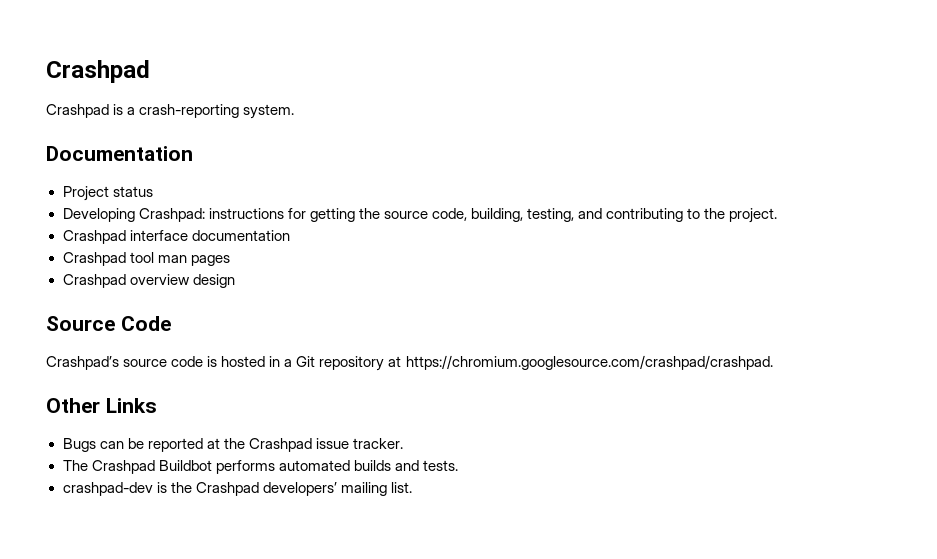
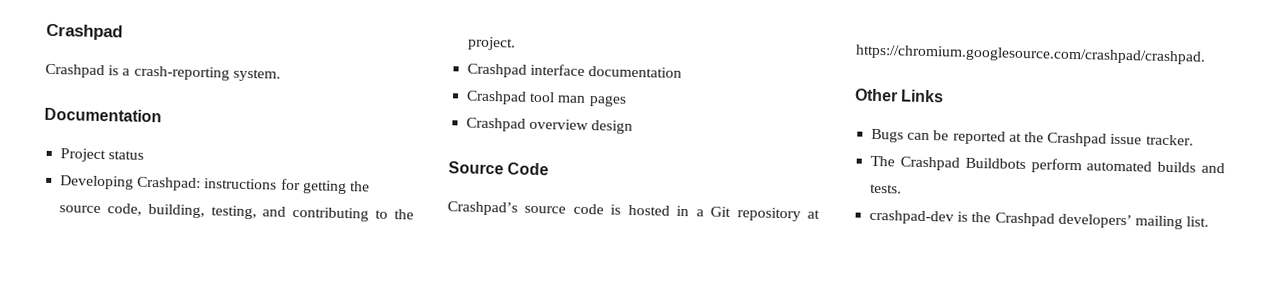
[158,460,275,474] Buildbot performs -> [964,157,1082,174] Buildbots perform

